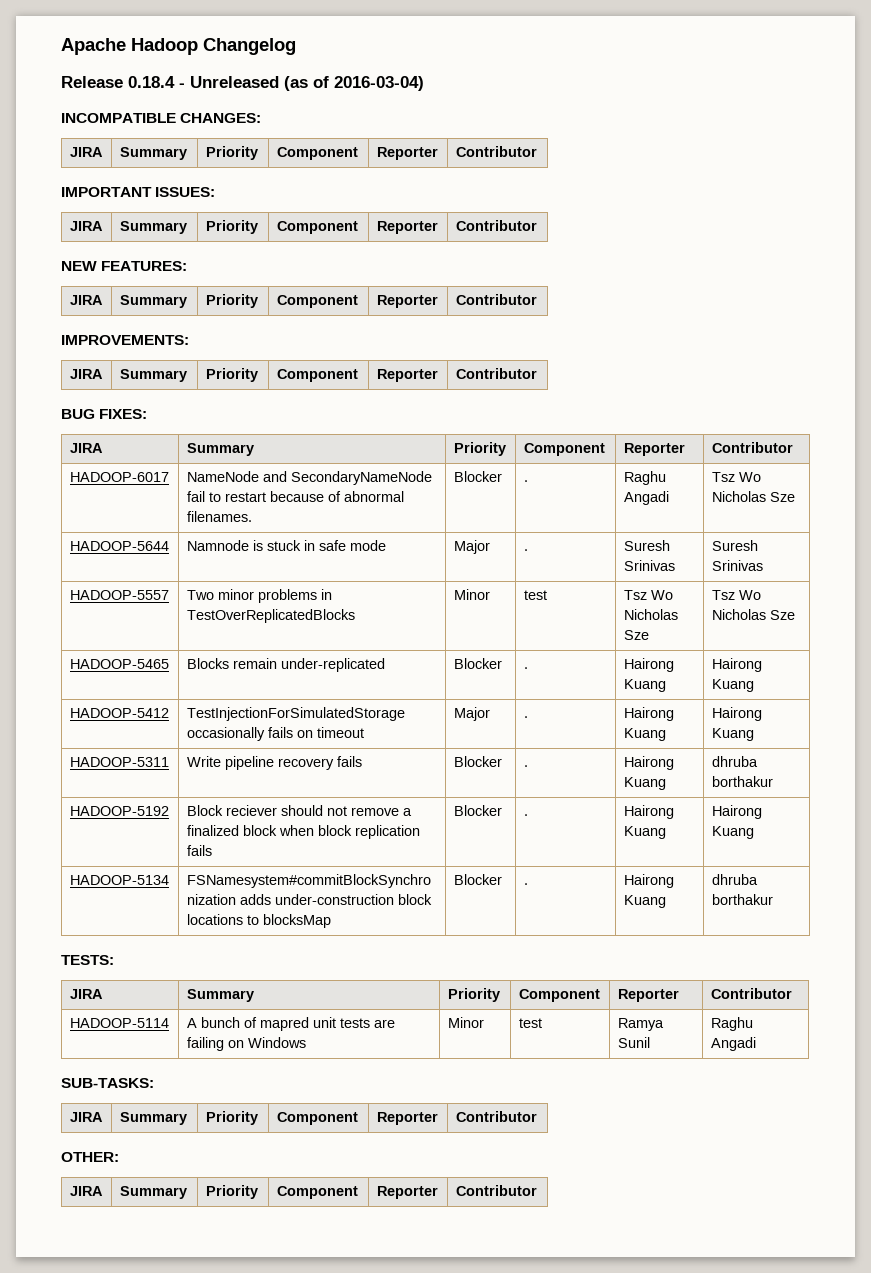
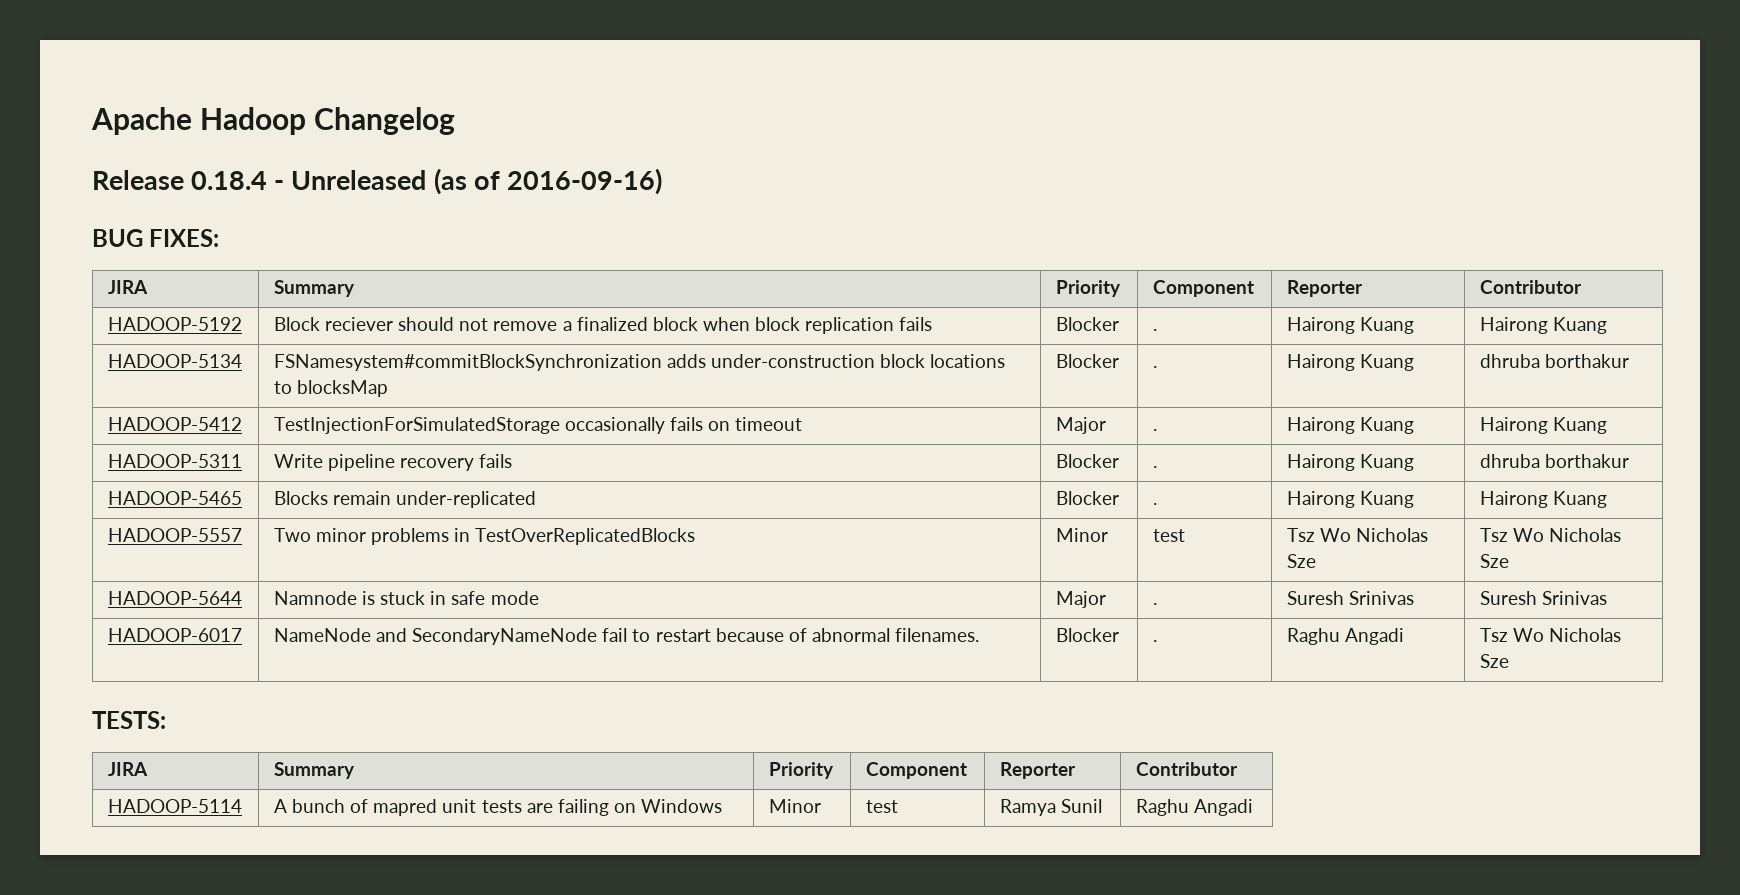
[334,76,424,91] [61,113,262,123] [69,147,103,157] [119,147,187,160] [205,146,258,160] [276,147,358,160] [376,147,438,160] [455,146,537,157] [61,187,216,197] [69,221,103,231] [119,221,187,234] [205,220,258,234] [276,221,358,234] [376,221,438,234] [455,220,537,231] [61,261,188,271] [69,295,103,305] [119,295,187,308] [205,294,258,308] [276,295,358,308] [376,295,438,308] [455,294,537,305] [61,335,189,345] [69,369,103,379] [119,369,187,382] [205,368,258,382] [276,369,358,382] [376,369,438,382] [455,368,537,379] 2016-03-04) // INCOMPATIBLE CHANGES: // JIRA | Summary | Priority | Component | Reporter | Contributor // IMPORTANT ISSUES: // JIRA | Summary | Priority | Component | Reporter | Contributor // NEW FEATURES: // JIRA | Summary | Priority | Component | Reporter | Contributor // IMPROVEMENTS: // JIRA | Summary | Priority | Component | Reporter | Contributor -> [506,168,662,195] 2016-09-16)
[69,472,169,482] [186,471,432,485] [186,491,404,502] [186,511,252,522] [453,471,502,482] [523,480,528,482] [623,471,666,485] [623,491,669,505] [711,472,761,482] [711,491,795,502] [69,541,169,551] [186,540,386,551] [453,540,490,554] [523,549,528,551] [623,540,670,551] [623,560,675,571] [711,540,758,551] [711,560,763,571] [69,590,169,600] [186,589,332,603] [186,609,355,623] [453,589,490,600] [523,590,547,600] [623,590,673,600] [623,609,678,620] [623,630,649,640] [711,590,761,600] [711,609,795,620] [69,659,169,669] [186,658,385,672] [453,658,502,669] [523,667,528,669] [623,658,674,672] [623,679,666,692] [711,658,762,672] [711,679,754,692] [69,708,169,718] [186,707,405,721] [186,727,364,741] [453,707,490,721] [523,716,528,718] [623,707,674,721] [623,728,666,741] [711,707,762,721] [711,728,754,741] [69,757,169,767] [186,756,362,770] [453,756,502,767] [523,765,528,767] [623,756,674,770] [623,777,666,790] [711,756,758,767] [711,776,773,787] // HADOOP-6017 | NameNode and SecondaryNameNode fail to restart because of abnormal filenames. | Blocker | . | Raghu Angadi | Tsz Wo Nicholas Sze // HADOOP-5644 | Namnode is stuck in safe mode | Major | . | Suresh Srinivas | Suresh Srinivas // HADOOP-5557 | Two minor problems in TestOverReplicatedBlocks | Minor | test | Tsz Wo Nicholas Sze | Tsz Wo Nicholas Sze // HADOOP-5465 | Blocks remain under-replicated | Blocker | . | Hairong Kuang | Hairong Kuang // HADOOP-5412 | TestInjectionForSimulatedStorage occasionally fails on timeout | Major | . | Hairong Kuang | Hairong Kuang // HADOOP-5311 | Write pipeline recovery fails | Blocker | . | Hairong Kuang | dhruba borthakur -> (1582, 287) none
(773, 899) none -> [107,417,242,431] [273,417,803,434] [1055,417,1106,434] [1152,429,1157,431] [1286,417,1415,434] [1479,417,1608,434] [107,454,242,468] [273,454,513,471] [1055,454,1119,468] [1152,466,1157,468] [1286,454,1415,471] [1479,454,1630,468] [107,491,242,505] [273,491,537,508] [1055,491,1119,505] [1152,503,1157,505] [1286,491,1415,508] [1479,491,1608,508] [107,528,242,542] [273,528,696,545] [1055,528,1108,542] [1152,529,1185,542] [1286,528,1429,542] [1286,554,1316,568] [1479,528,1622,542] [1479,554,1509,568] [107,591,242,605] [273,591,539,605] [1055,591,1106,608] [1152,603,1157,605] [1286,591,1415,605] [1479,591,1608,605] [107,628,242,642] [273,628,980,645] [1055,628,1119,642] [1152,640,1157,642] [1286,628,1405,645] [1479,628,1622,642] [1479,654,1509,668] // HADOOP-5412 | TestInjectionForSimulatedStorage occasionally fails on timeout | Major | . | Hairong Kuang | Hairong Kuang // HADOOP-5311 | Write pipeline recovery fails | Blocker | . | Hairong Kuang | dhruba borthakur // HADOOP-5465 | Blocks remain under-replicated | Blocker | . | Hairong Kuang | Hairong Kuang // HADOOP-5557 | Two minor problems in TestOverReplicatedBlocks | Minor | test | Tsz Wo Nicholas Sze | Tsz Wo Nicholas Sze // HADOOP-5644 | Namnode is stuck in safe mode | Major | . | Suresh Srinivas | Suresh Srinivas // HADOOP-6017 | NameNode and SecondaryNameNode fail to restart because of abnormal filenames. | Blocker | . | Raghu Angadi | Tsz Wo Nicholas Sze
[61,1078,154,1088] [69,1112,103,1122] [119,1112,187,1125] [205,1111,258,1125] [276,1112,358,1125] [376,1112,438,1125] [455,1111,537,1122] [61,1152,119,1162] [69,1186,103,1196] [119,1186,187,1199] [205,1185,258,1199] [276,1186,358,1199] [376,1186,438,1199] [455,1185,537,1196] // SUB-TASKS: // JIRA | Summary | Priority | Component | Reporter | Contributor // OTHER: // JIRA | Summary | Priority | Component | Reporter | Contributor -> (1254, 807) none

